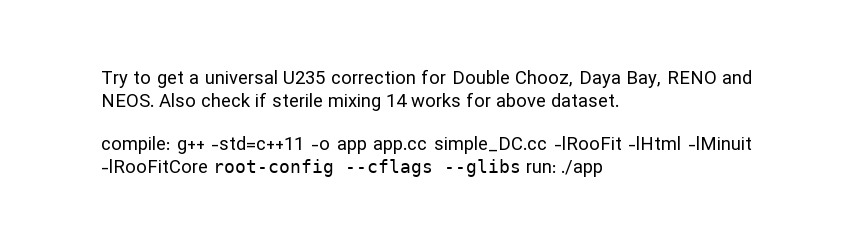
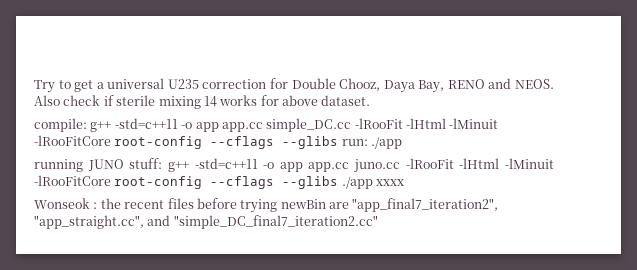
(603, 168) none -> [34,158,554,173] [34,175,405,189] [34,198,499,213] [34,215,378,229] // running JUNO stuff: g++ -std=c++11 -o app app.cc juno.cc -lRooFit -lHtml -lMinuit -lRooFitCore root-config --cflags --glibs ./app xxxx // Wonseok : the recent files before trying newBin are "app_final7_iteration2", "app_straight.cc", and "simple_DC_final7_iteration2.cc"

